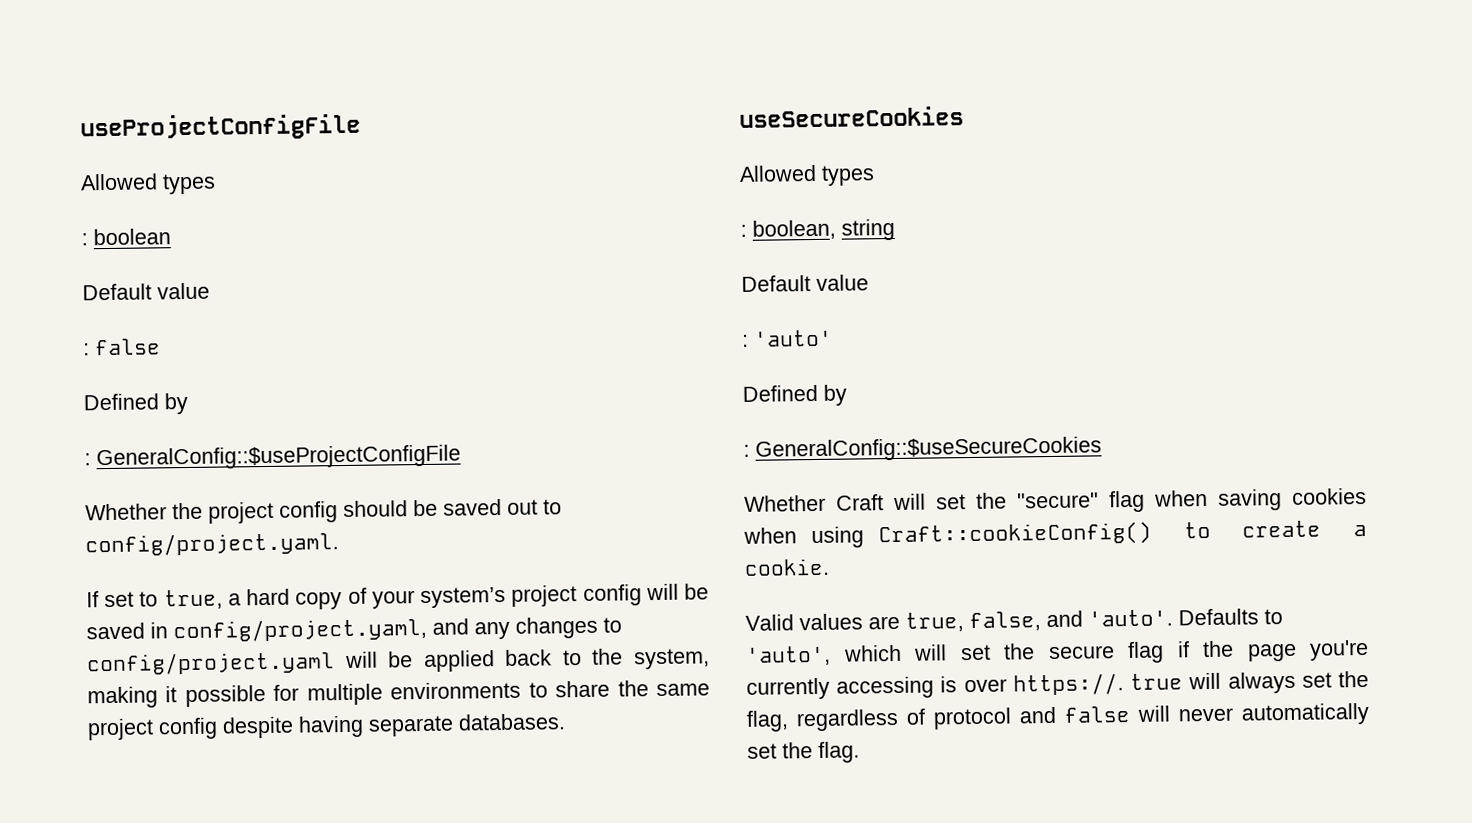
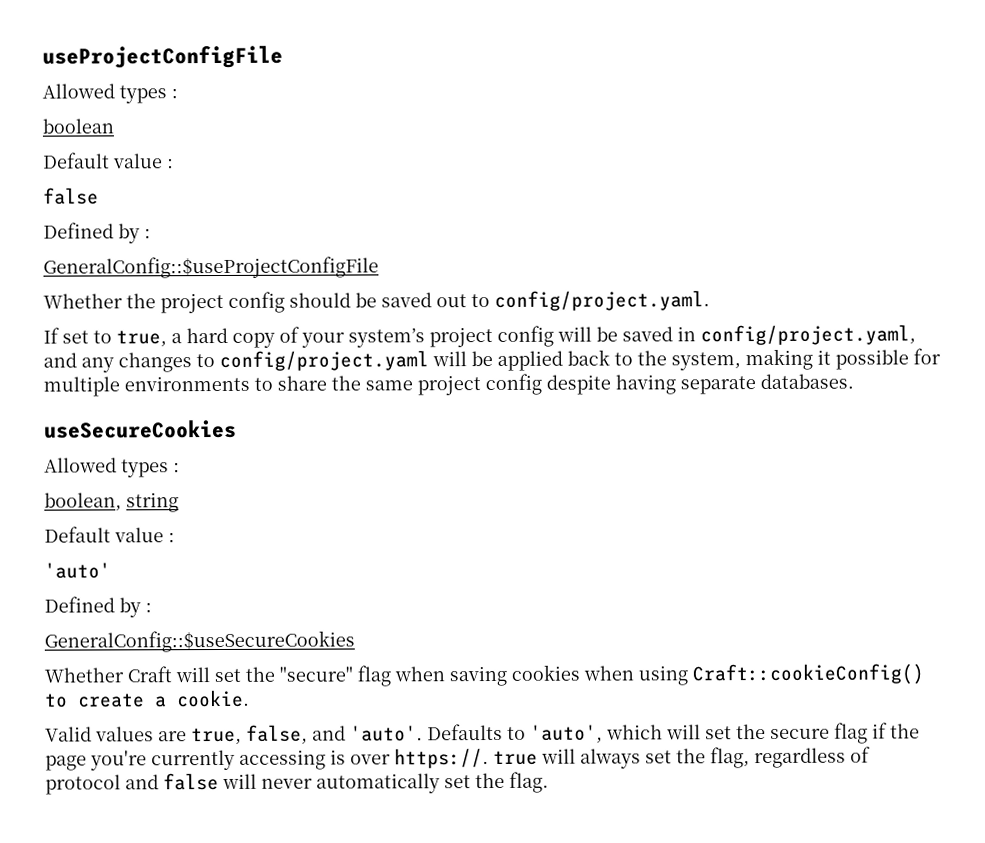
[81,233,88,246] // : -> [171,88,178,99] : //
[83,343,90,356] // : -> [167,158,174,169] : //
[84,453,91,466] // : -> [144,228,151,239] : //
[740,224,747,237] // : -> [173,462,180,473] : //
[742,334,749,347] // : -> [168,532,175,543] : //
[743,444,750,457] // : -> [145,602,152,613] : //

